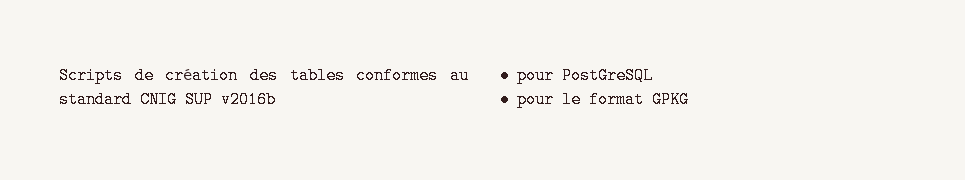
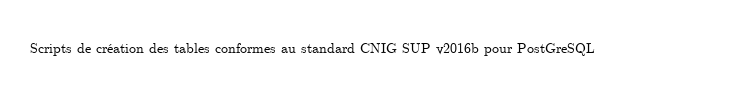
(276, 99) // -> (479, 49) none
[516,91,689,108] // pour le format GPKG -> (595, 49) none

